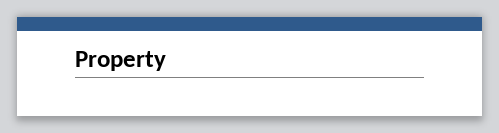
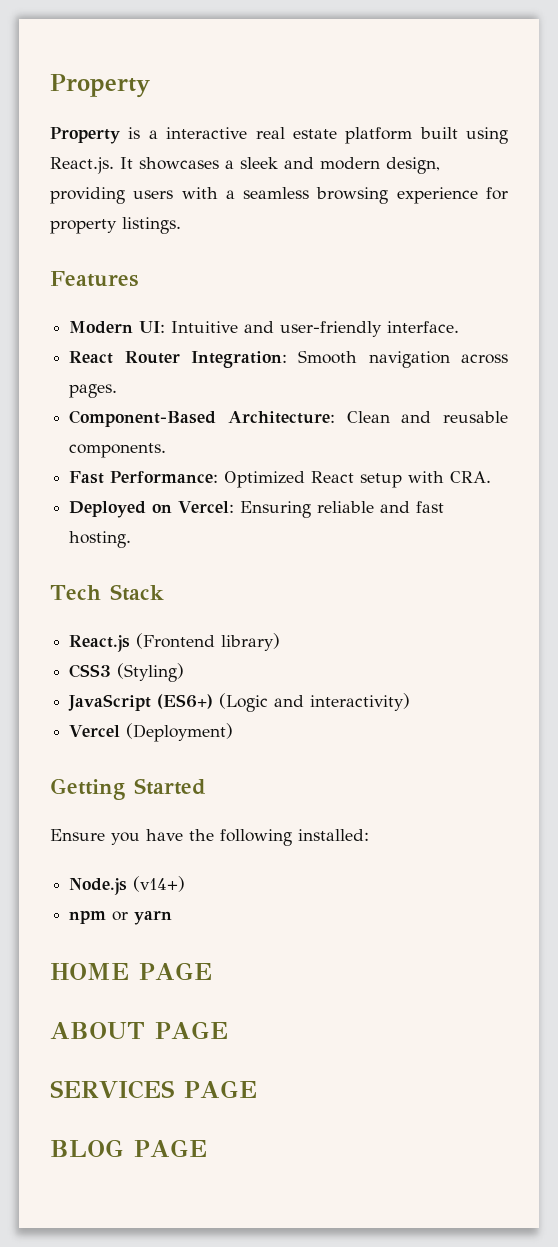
[75,51,166,71] Property -> [50,74,150,98] [50,127,508,144] [50,157,440,174] [50,187,508,204] [50,217,181,234] [50,271,138,287] [69,321,460,337] [69,350,508,368] [69,384,118,398] [69,410,508,427] [69,443,167,458] [69,471,492,488] [69,501,445,518] [69,531,132,548] [50,584,164,601] [69,633,281,652] [69,663,185,682] [68,693,411,712] [69,723,234,742] [50,778,206,800] [50,829,369,846] [69,876,186,895] [69,910,173,925] [50,962,212,980] [50,1021,228,1039] [50,1080,257,1099] [50,1139,207,1157] Property // Property is a interactive real estate platform built using React.js. It showcases a sleek and modern design, providing users with a seamless browsing experience for property listings. // Features // Modern UI: Intuitive and user-friendly interface. // React Router Integration: Smooth navigation across pages. // Component-Based Architecture: Clean and reusable components. // Fast Performance: Optimized React setup with CRA. // Deployed on Vercel: Ensuring reliable and fast hosting. // Tech Stack // React.js (Frontend library) // CSS3 (Styling) // JavaScript (ES6+) (Logic and interactivity) // Vercel (Deployment) // Getting Started // Ensure you have the following installed: // Node.js (v14+) // npm or yarn // HOME PAGE // ABOUT PAGE // SERVICES PAGE // BLOG PAGE

